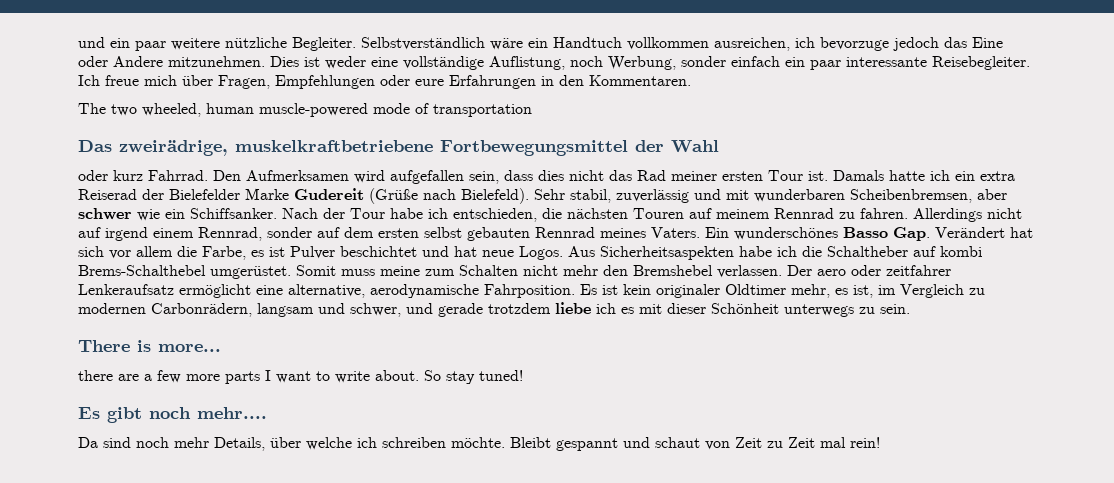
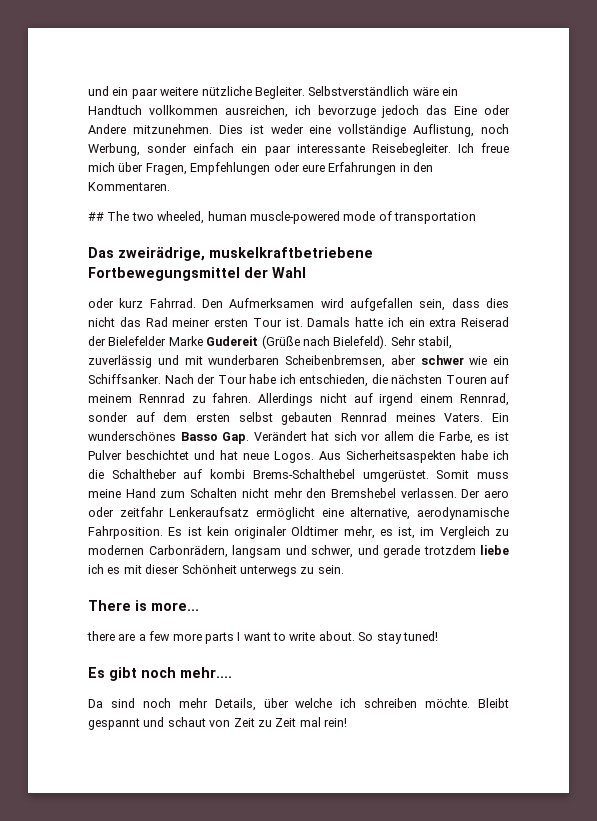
(691, 80) none -> [88,212,104,221] ##
(420, 271) none -> [125,488,156,498] Hand
[886,265,951,276] zeitfahrer -> [119,507,164,517] zeitfahr

